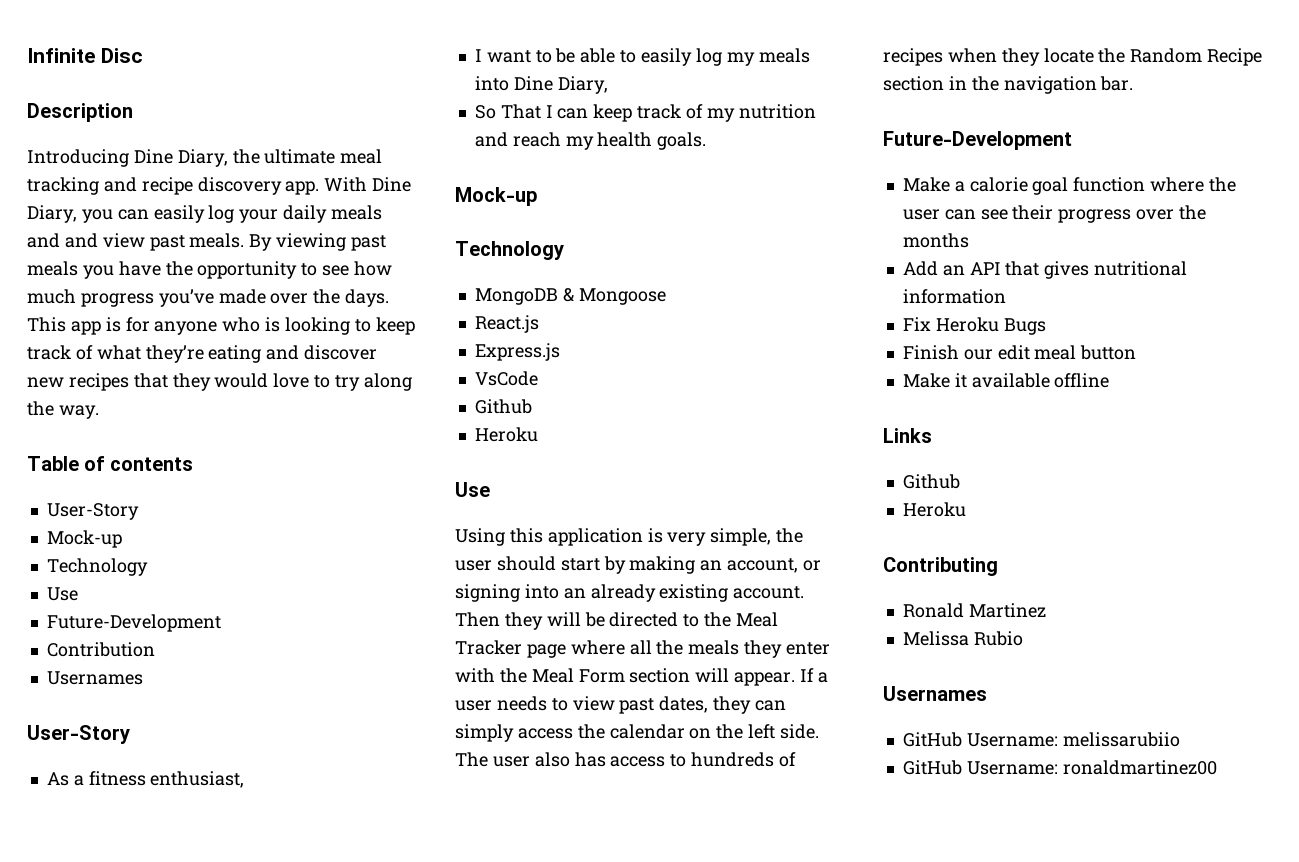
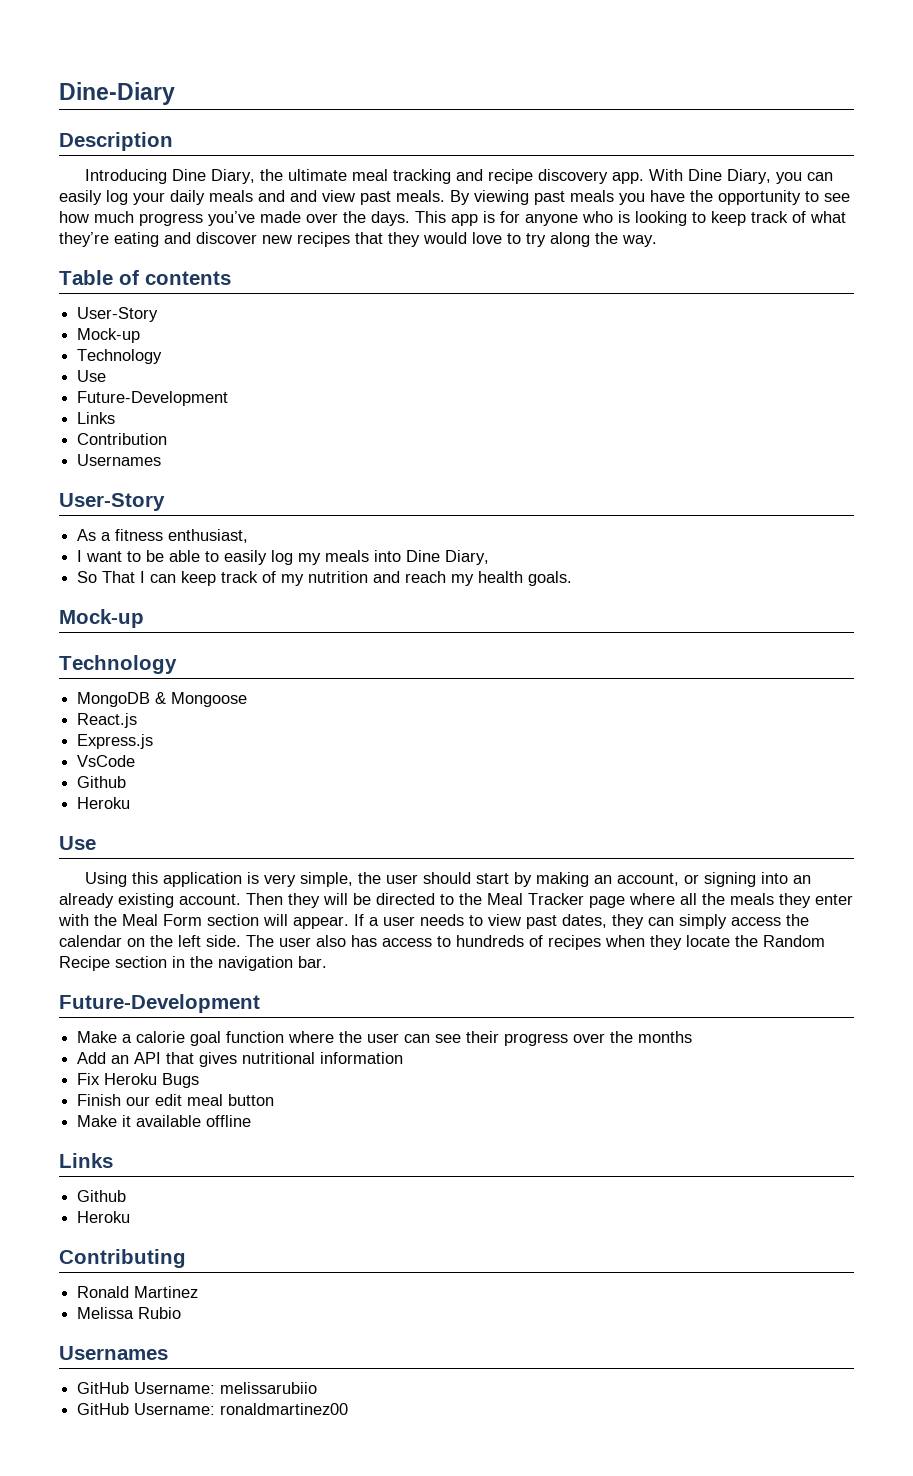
[27,48,143,63] Infinite Disc -> [59,82,175,105] Dine-Diary
(221, 623) none -> [77,412,116,424] // Links

